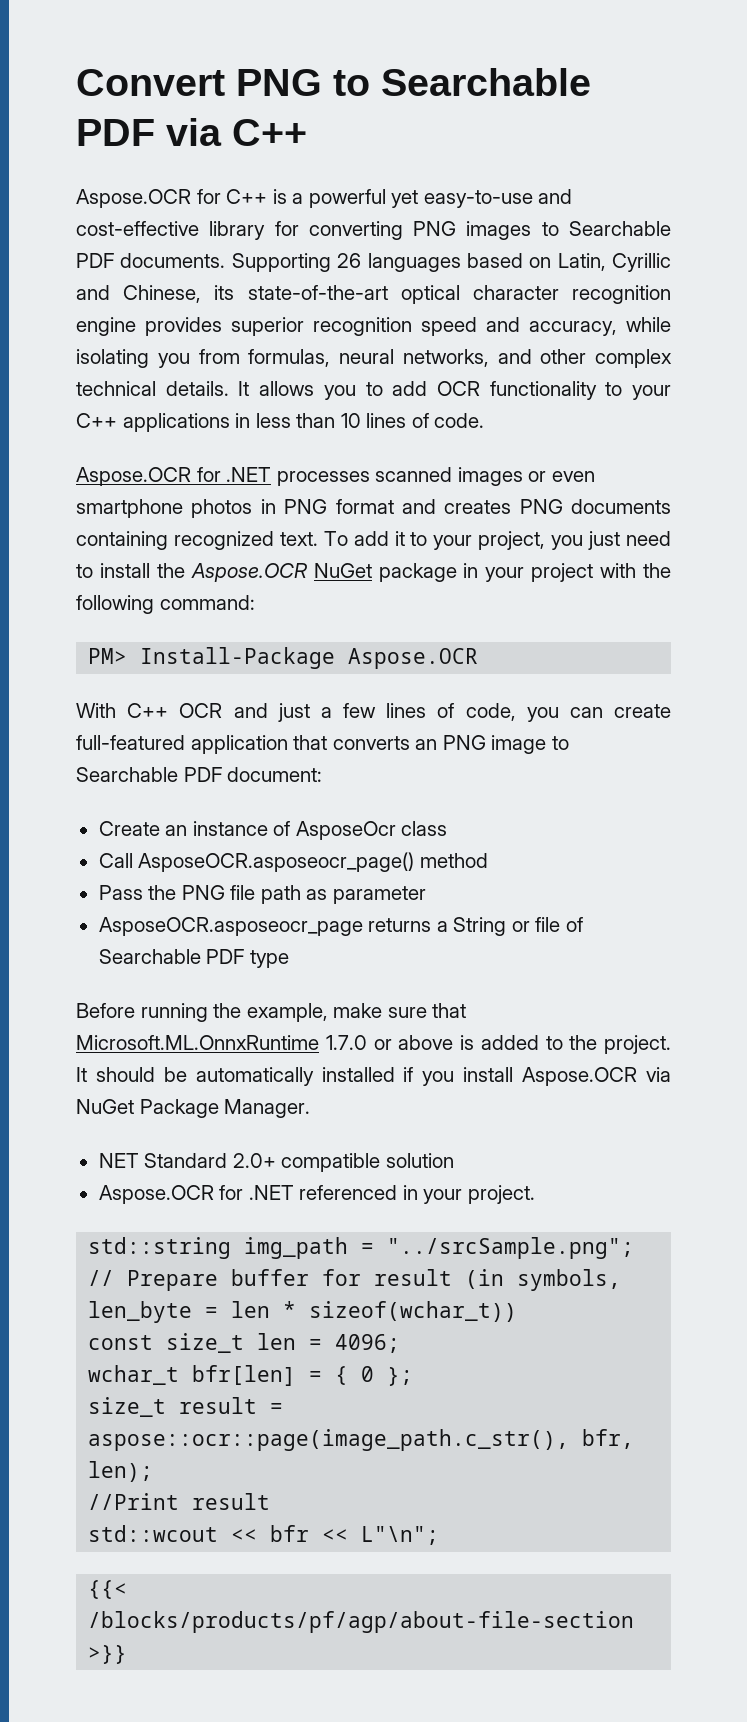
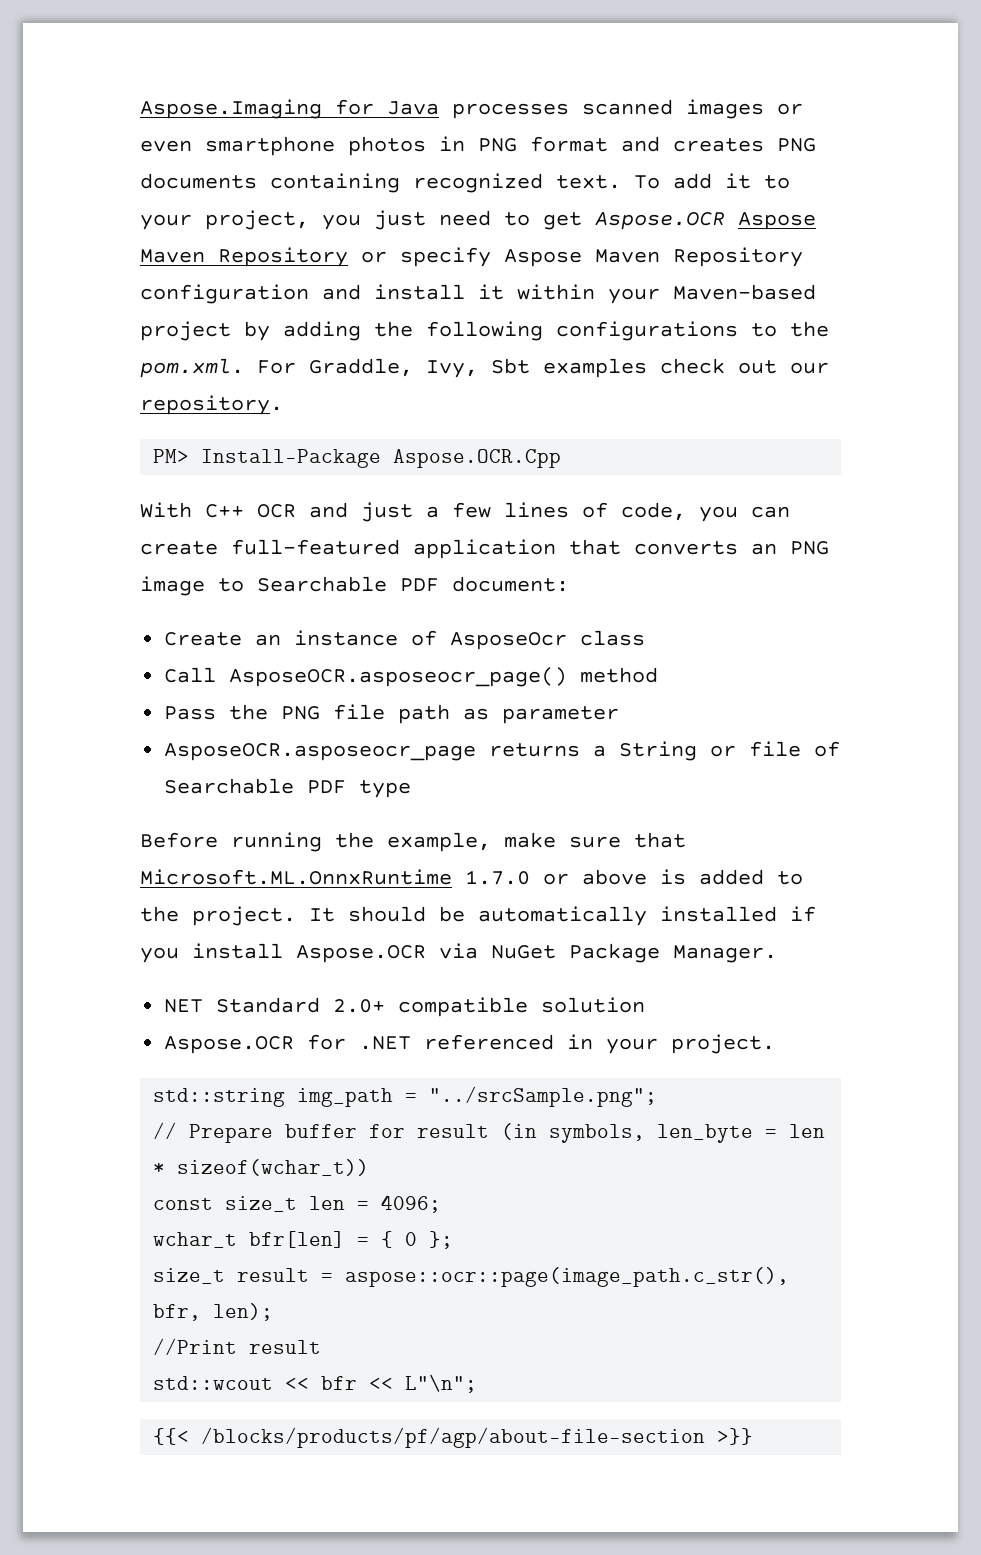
[76,68,591,96] [76,118,307,146] [76,189,573,208] [76,221,671,240] [76,253,671,272] [76,285,671,304] [76,317,671,336] [76,349,672,368] [76,381,671,400] [76,413,485,432] [76,467,272,486] Convert PNG to Searchable PDF via C++ // Aspose.OCR for C++ is a powerful yet easy-to-use and cost-effective library for converting PNG images to Searchable PDF documents. Supporting 26 languages based on Latin, Cyrillic and Chinese, its state-of-the-art optical character recognition engine provides superior recognition speed and accuracy, while isolating you from formulas, neural networks, and other complex technical details. It allows you to add OCR functionality to your C++ applications in less than 10 lines of code. // Aspose.OCR for .NET -> [140,99,439,119] Aspose.Imaging for Java
[99,563,671,582] [76,595,255,614] install the Aspose.OCR NuGet package in your project with the following command: -> [543,212,816,230] [140,247,803,267] [140,284,816,304] [140,321,829,341] [140,358,829,378] [140,395,283,415] get Aspose.OCR Aspose Maven Repository or specify Aspose Maven Repository configuration and install it within your Maven-based project by adding the following configurations to the pom.xml. For Graddle, Ivy, Sbt examples check out our repository.
[348,648,479,669] Aspose.OCR -> [393,449,562,468] Aspose.OCR.Cpp

